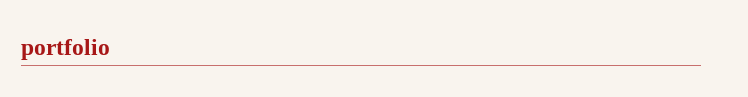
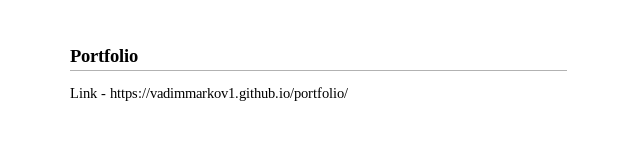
[21,39,110,60] portfolio -> [70,49,138,62] [70,87,349,101] Portfolio // Link - https://vadimmarkov1.github.io/portfolio/

